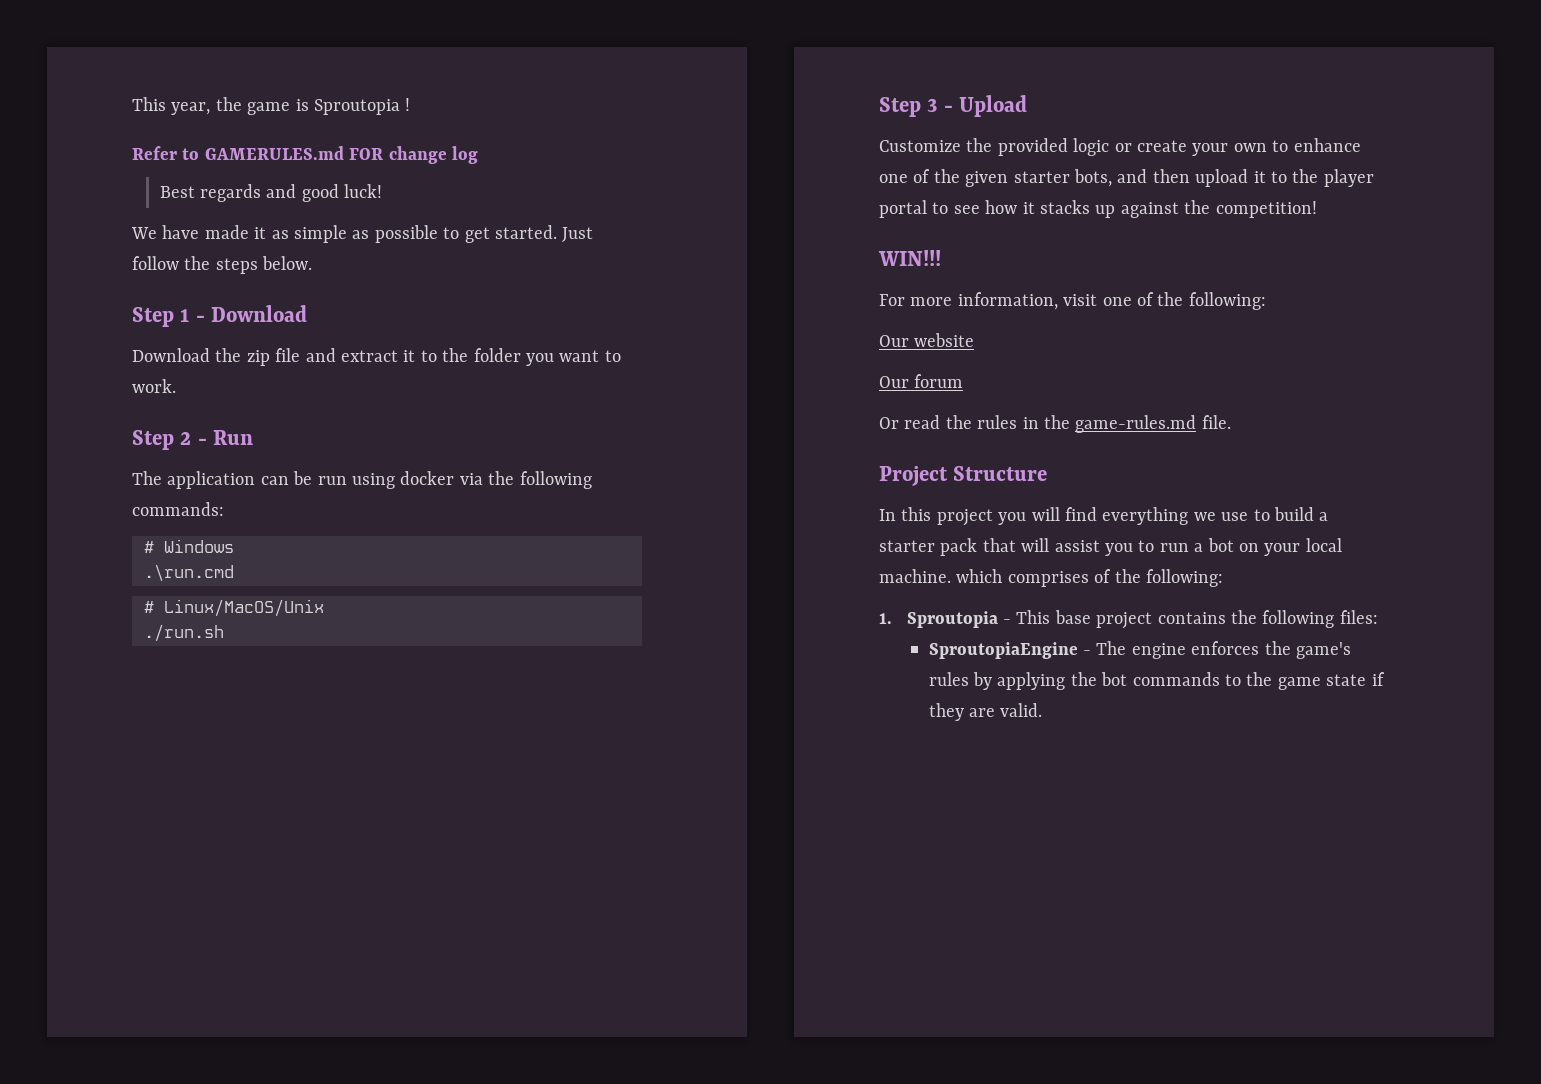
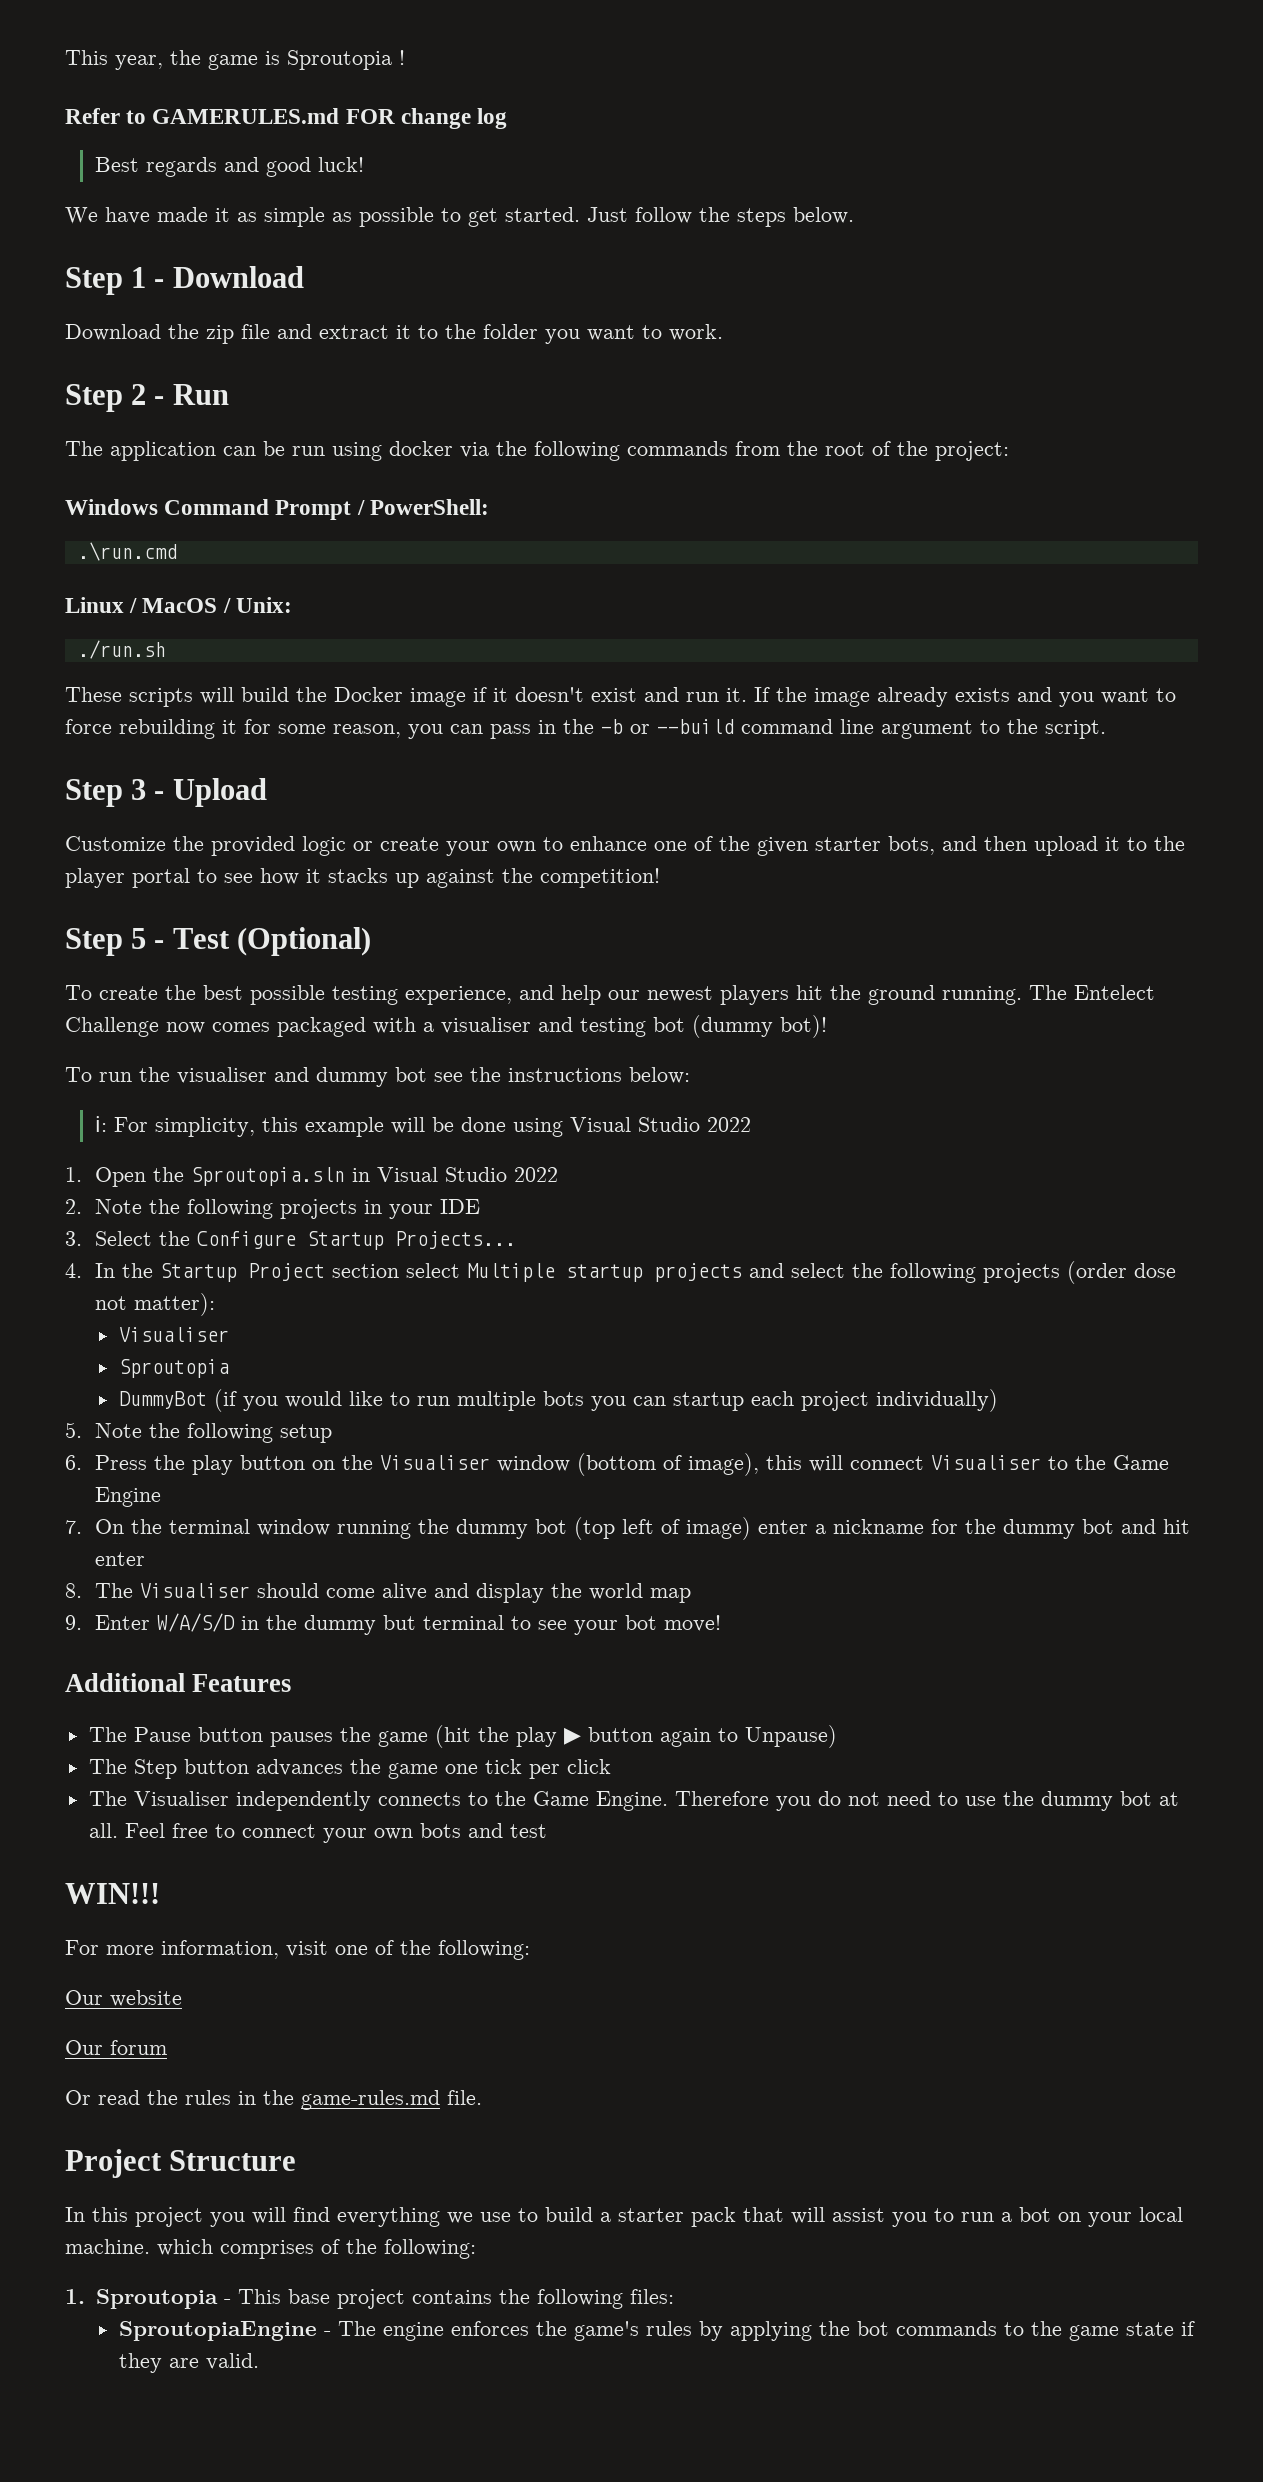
[132,502,224,516] [144,539,234,553] [144,564,234,582] [144,599,324,617] [144,624,224,642] commands: // # Windows // .\run.cmd // # Linux/MacOS/Unix // ./run.sh -> [627,441,1009,461] [65,499,489,520] [77,542,177,561] [65,597,292,613] [77,640,166,659] [65,687,1176,707] [65,719,1106,739] commands from the root of the project: // Windows Command Prompt / PowerShell: // .\run.cmd // Linux / MacOS / Unix: // ./run.sh // These scripts will build the Docker image if it doesn't exist and run it. If the image already exists and you want to force rebuilding it for some reason, you can pass in the -b or --build command line argument to the script.
(1317, 209) none -> [65,927,371,956] [65,985,1155,1005] [65,1015,827,1038] [65,1067,690,1087] [94,1116,751,1137] [65,1167,558,1187] [65,1199,480,1219] [65,1231,516,1250] [65,1261,1176,1284] [94,1293,215,1316] [118,1327,229,1342] [118,1359,229,1378] [118,1389,998,1412] [65,1422,332,1443] [65,1453,1169,1476] [94,1487,161,1507] [65,1517,1190,1540] [94,1552,145,1566] [65,1583,691,1603] [65,1613,721,1635] [65,1673,292,1692] [88,1725,837,1748] [88,1759,611,1779] [88,1791,1179,1811] [88,1823,547,1843] // Step 5 - Test (Optional) // To create the best possible testing experience, and help our newest players hit the ground running. The Entelect Challenge now comes packaged with a visualiser and testing bot (dummy bot)! // To run the visualiser and dummy bot see the instructions below: // ℹ: For simplicity, this example will be done using Visual Studio 2022 // 1. Open the Sproutopia.sln in Visual Studio 2022 // 2. Note the following projects in your IDE // 3. Select the Configure Startup Projects... // 4. In the Startup Project section select Multiple startup projects and select the following projects (order dose not matter): // Visualiser // Sproutopia // DummyBot (if you would like to run multiple bots you can startup each project individually) // 5. Note the following setup // 6. Press the play button on the Visualiser window (bottom of image), this will connect Visualiser to the Game Engine // 7. On the terminal window running the dummy bot (top left of image) enter a nickname for the dummy bot and hit enter // 8. The Visualiser should come alive and display the world map // 9. Enter W/A/S/D in the dummy but terminal to see your bot move! // Additional Features // The Pause button pauses the game (hit the play ▶ button again to Unpause) // The Step button advances the game one tick per click // The Visualiser independently connects to the Game Engine. Therefore you do not need to use the dummy bot at all. Feel free to connect your own bots and test

